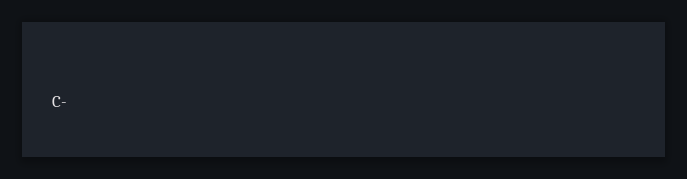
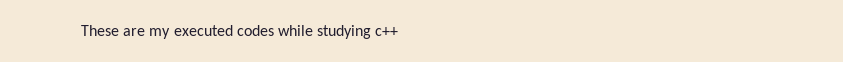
[52,96,67,107] C- -> [81,25,399,39] These are my executed codes while studying c++

